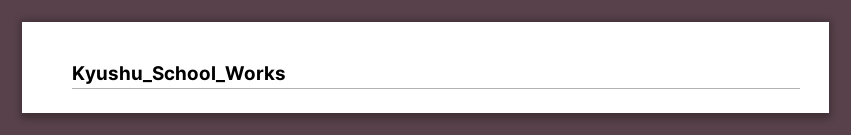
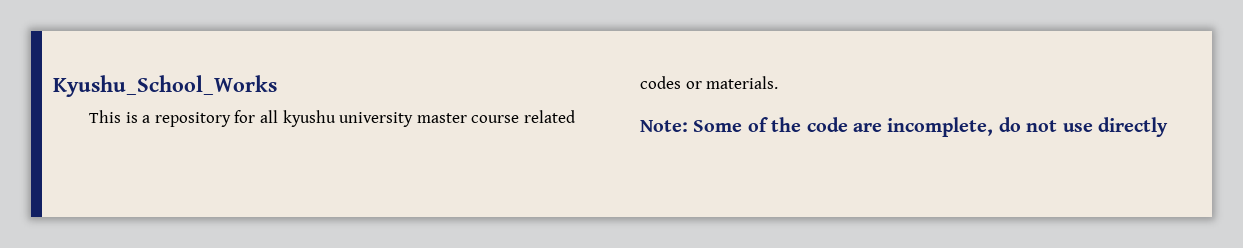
(286, 75) none -> [88,110,575,127] [640,76,779,89] [640,117,1168,137] // This is a repository for all kyushu university master course related codes or materials. // Note: Some of the code are incomplete, do not use directly

